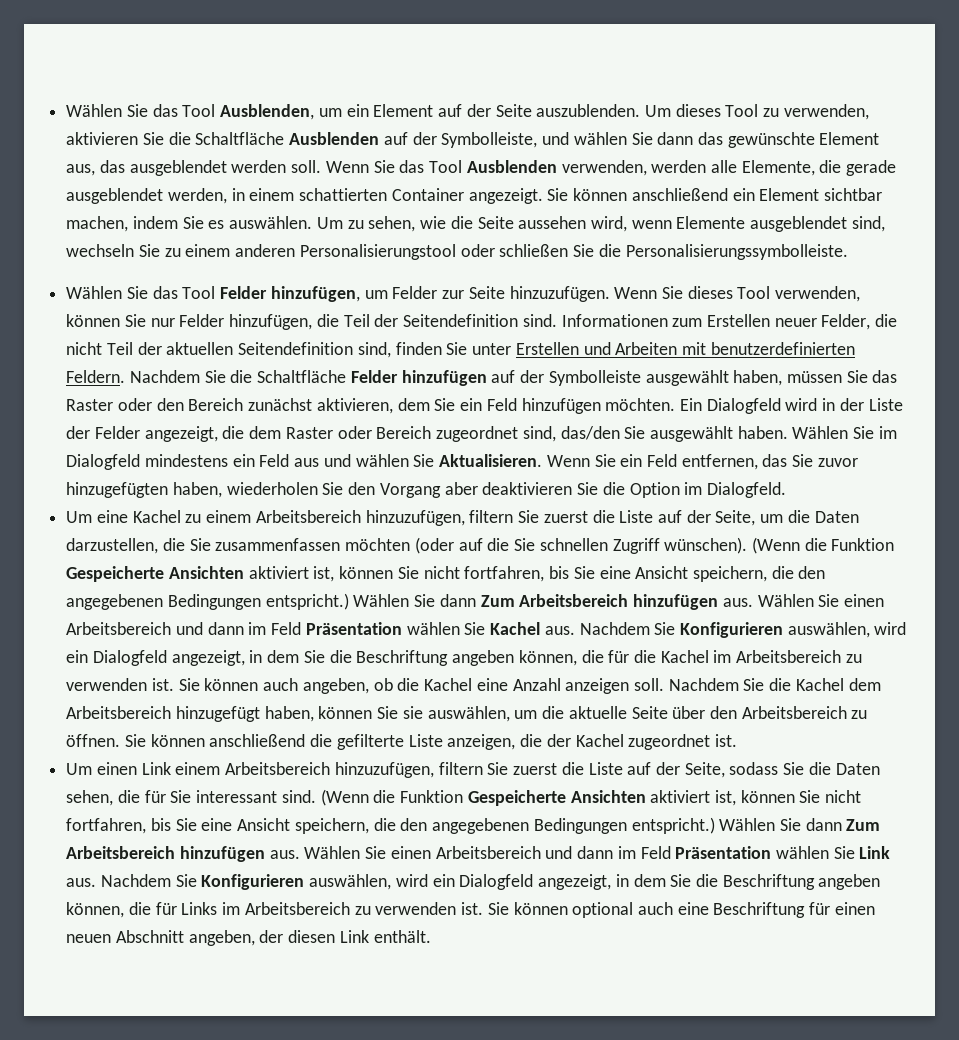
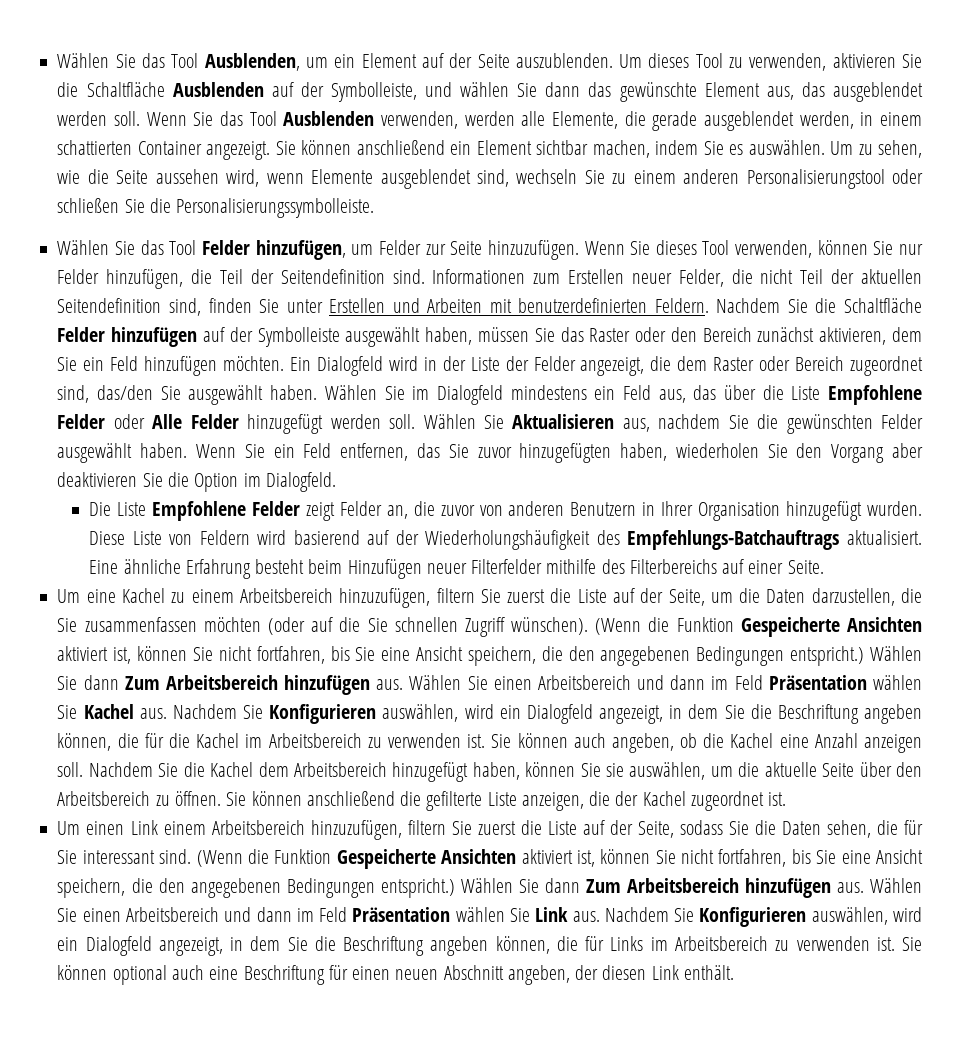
[294,454,543,467] aus und wählen Sie Aktualisieren. -> [658,385,922,405] [57,414,923,434] [57,443,188,463] aus, das über die Liste Empfohlene Felder oder Alle Felder hinzugefügt werden soll. Wählen Sie Aktualisieren aus, nachdem Sie die gewünschten Felder ausgewählt haben.
(786, 490) none -> [89,501,922,521] [89,530,923,550] [89,559,824,579] // Die Liste Empfohlene Felder zeigt Felder an, die zuvor von anderen Benutzern in Ihrer Organisation hinzugefügt wurden. Diese Liste von Feldern wird basierend auf der Wiederholungshäufigkeit des Empfehlungs-Batchauftrags aktualisiert. Eine ähnliche Erfahrung besteht beim Hinzufügen neuer Filterfelder mithilfe des Filterbereichs auf einer Seite.

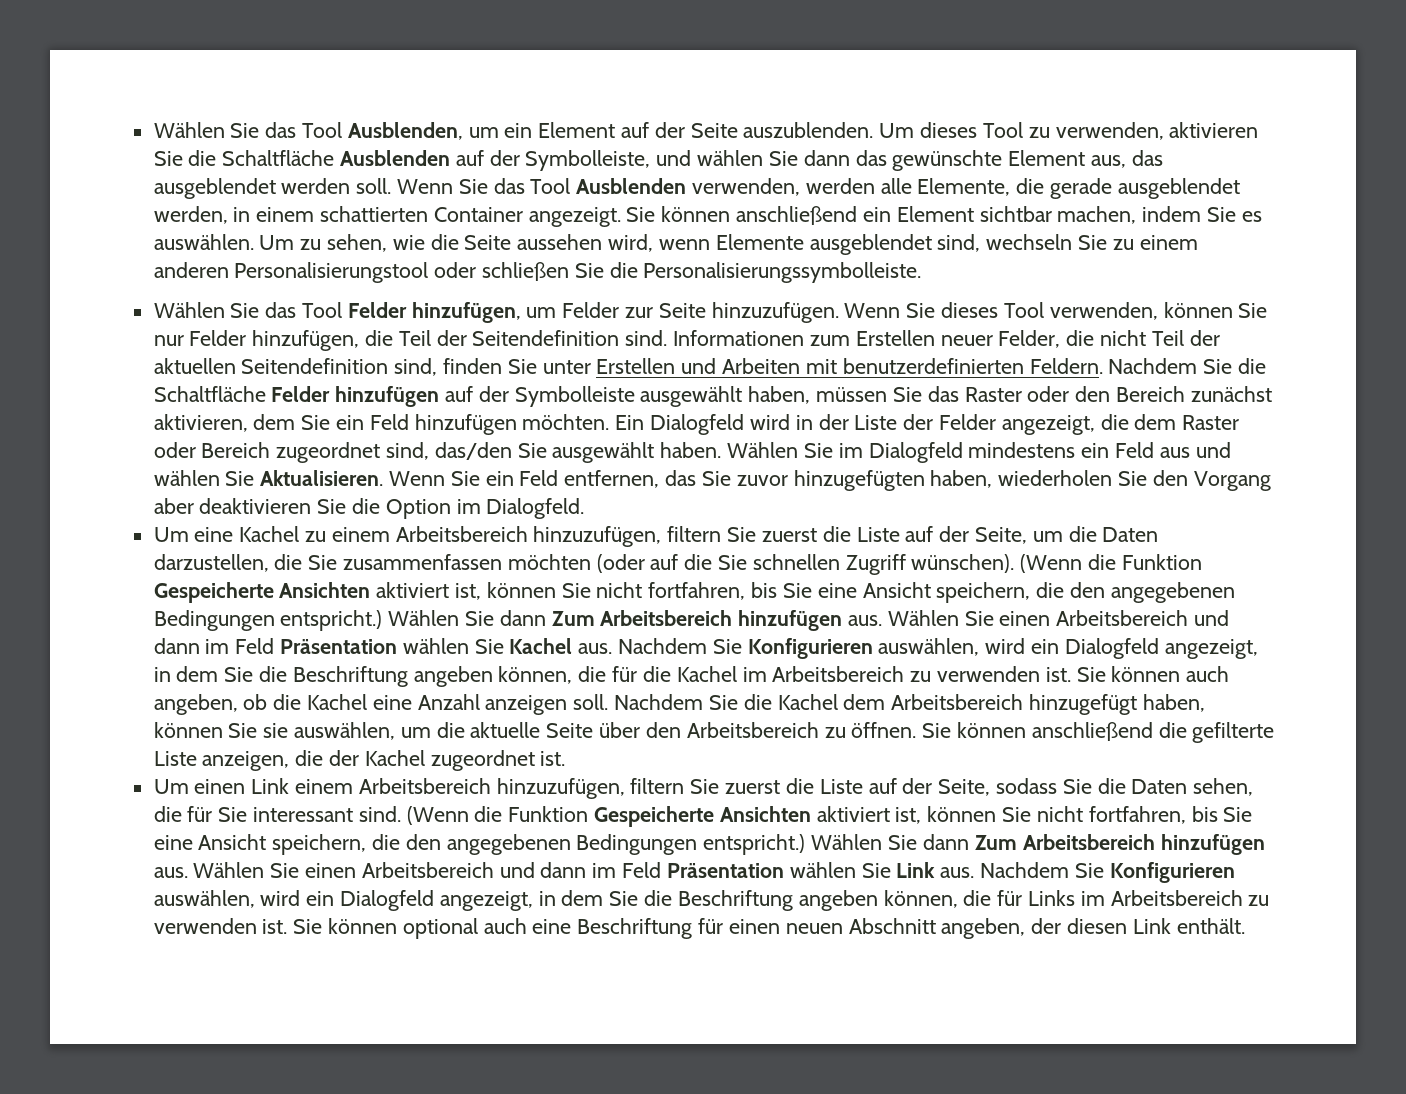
[658,385,922,405] [57,414,923,434] [57,443,188,463] aus, das über die Liste Empfohlene Felder oder Alle Felder hinzugefügt werden soll. Wählen Sie Aktualisieren aus, nachdem Sie die gewünschten Felder ausgewählt haben. -> [1159,442,1231,458] [153,470,384,486] aus und wählen Sie Aktualisieren.
[89,501,922,521] [89,530,923,550] [89,559,824,579] // Die Liste Empfohlene Felder zeigt Felder an, die zuvor von anderen Benutzern in Ihrer Organisation hinzugefügt wurden. Diese Liste von Feldern wird basierend auf der Wiederholungshäufigkeit des Empfehlungs-Batchauftrags aktualisiert. Eine ähnliche Erfahrung besteht beim Hinzufügen neuer Filterfelder mithilfe des Filterbereichs auf einer Seite. -> (585, 508) none

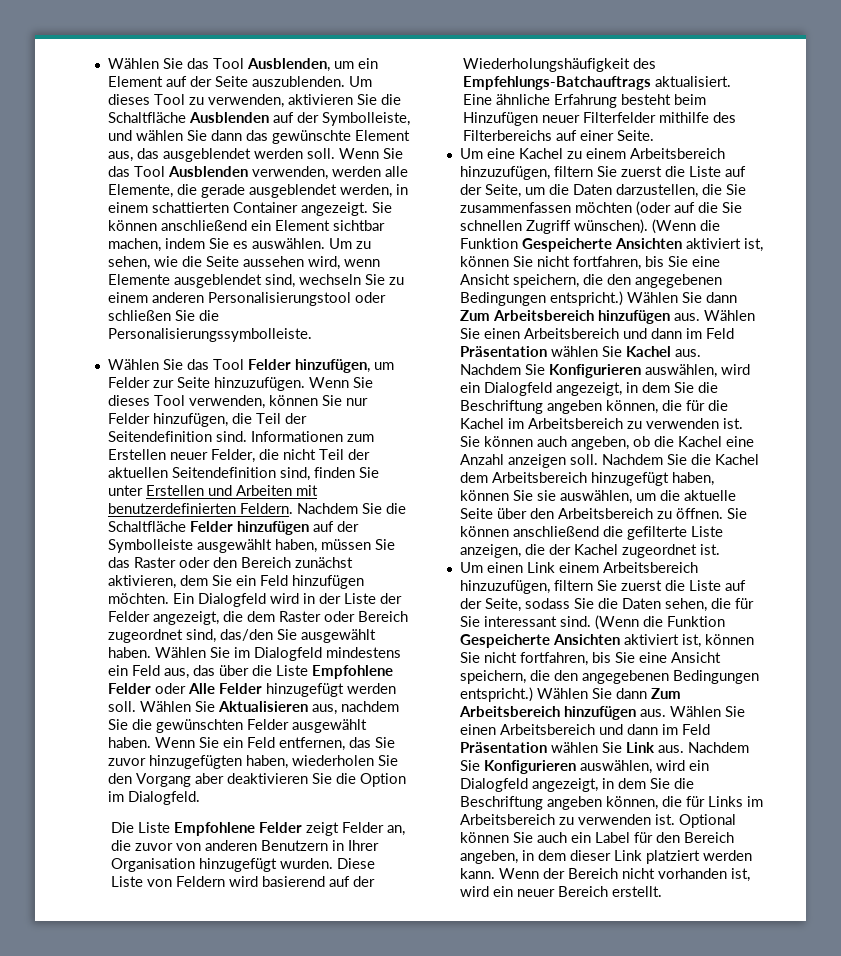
[1159,442,1231,458] [153,470,384,486] aus und wählen Sie Aktualisieren. -> [163,665,393,679] [107,683,396,697] [107,701,399,715] [107,719,367,733] [107,737,151,748] aus, das über die Liste Empfohlene Felder oder Alle Felder hinzugefügt werden soll. Wählen Sie Aktualisieren aus, nachdem Sie die gewünschten Felder ausgewählt haben.
(585, 508) none -> [111,822,406,836] [111,840,380,851] [111,858,376,872] [111,876,376,887] [463,58,657,72] [463,76,732,90] [463,94,707,108] [463,112,737,126] [463,130,655,141] // Die Liste Empfohlene Felder zeigt Felder an, die zuvor von anderen Benutzern in Ihrer Organisation hinzugefügt wurden. Diese Liste von Feldern wird basierend auf der Wiederholungshäufigkeit des Empfehlungs-Batchauftrags aktualisiert. Eine ähnliche Erfahrung besteht beim Hinzufügen neuer Filterfelder mithilfe des Filterbereichs auf einer Seite.
[293,918,1245,939] Sie können optional auch eine Beschriftung für einen neuen Abschnitt angeben, der diesen Link enthält. -> [678,814,736,828] [459,832,734,843] [459,850,752,864] [459,868,750,882] [459,886,662,897] Optional können Sie auch ein Label für den Bereich angeben, in dem dieser Link platziert werden kann. Wenn der Bereich nicht vorhanden ist, wird ein neuer Bereich erstellt.

